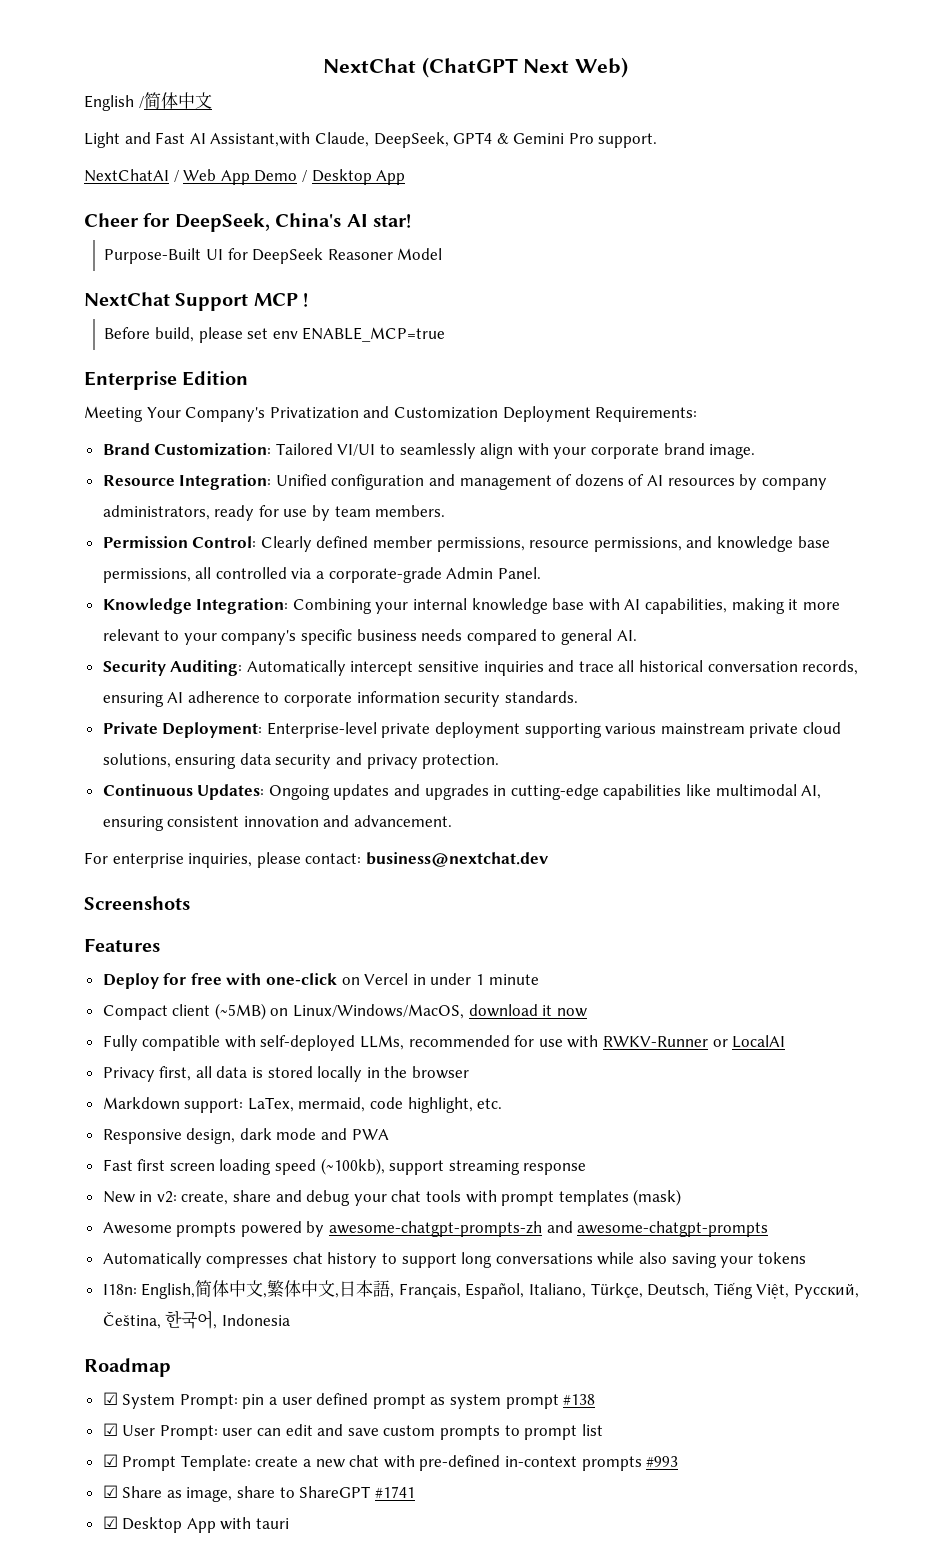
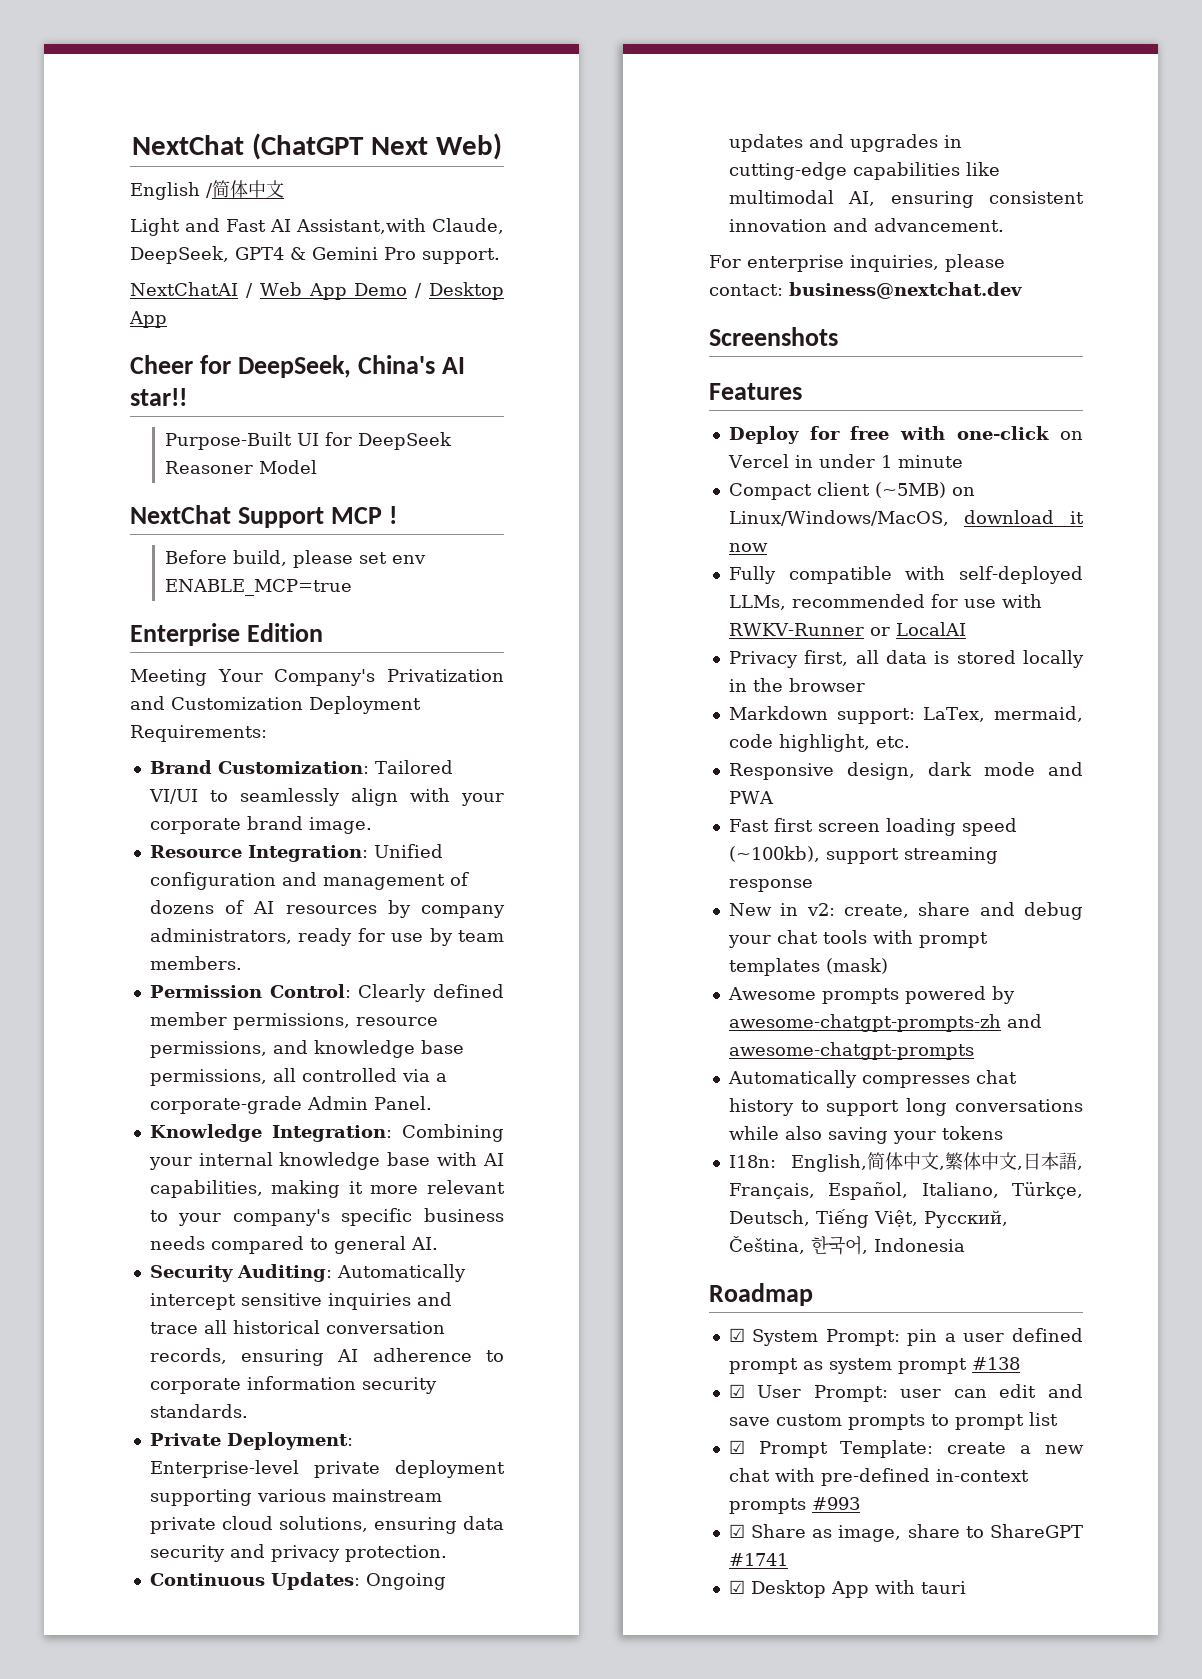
[373,214,411,228] star! -> [130,388,187,406] star!!

